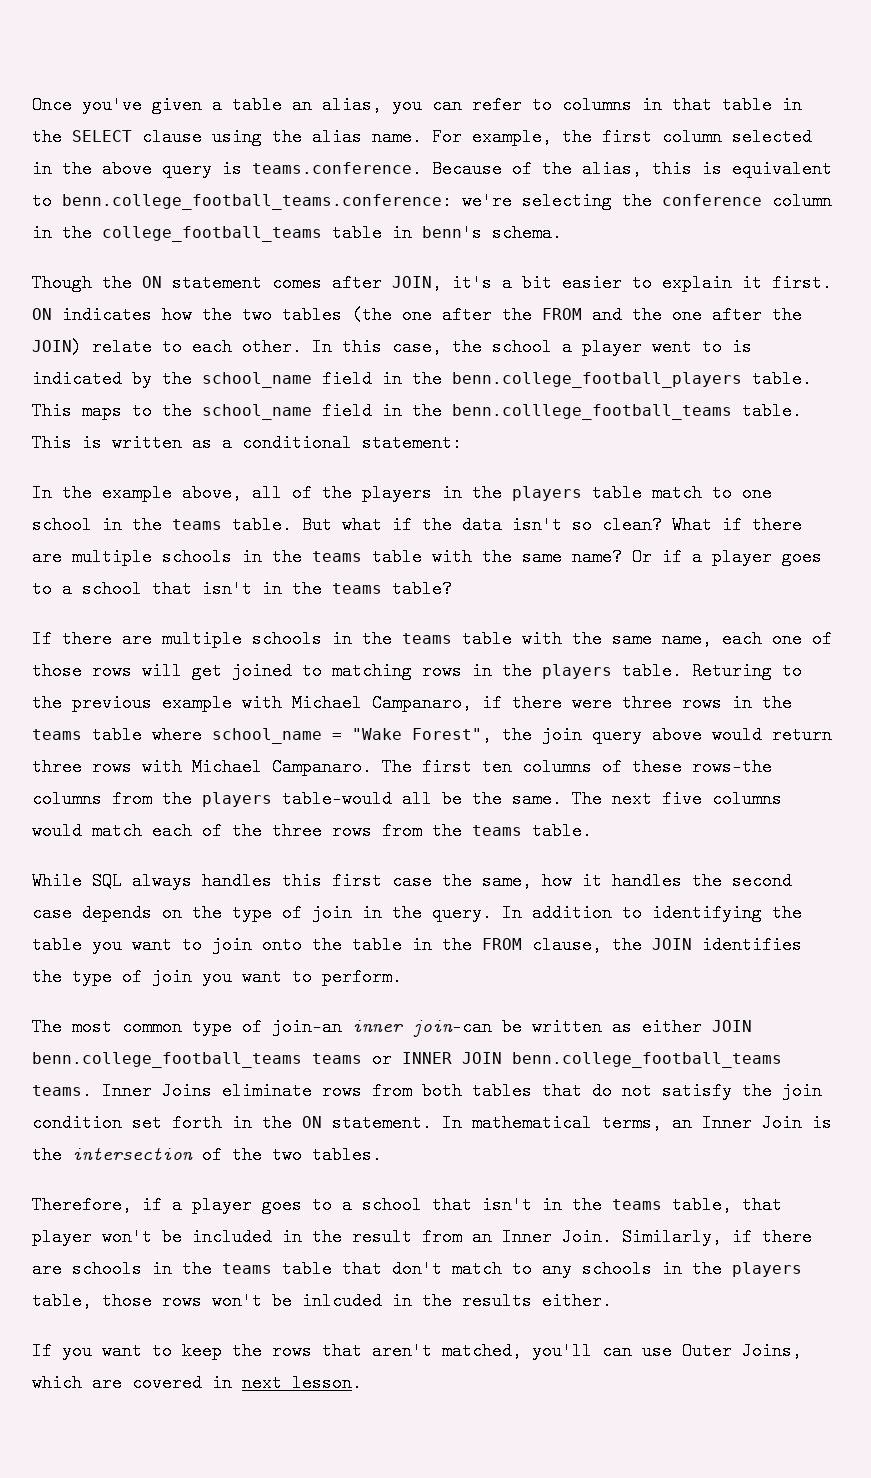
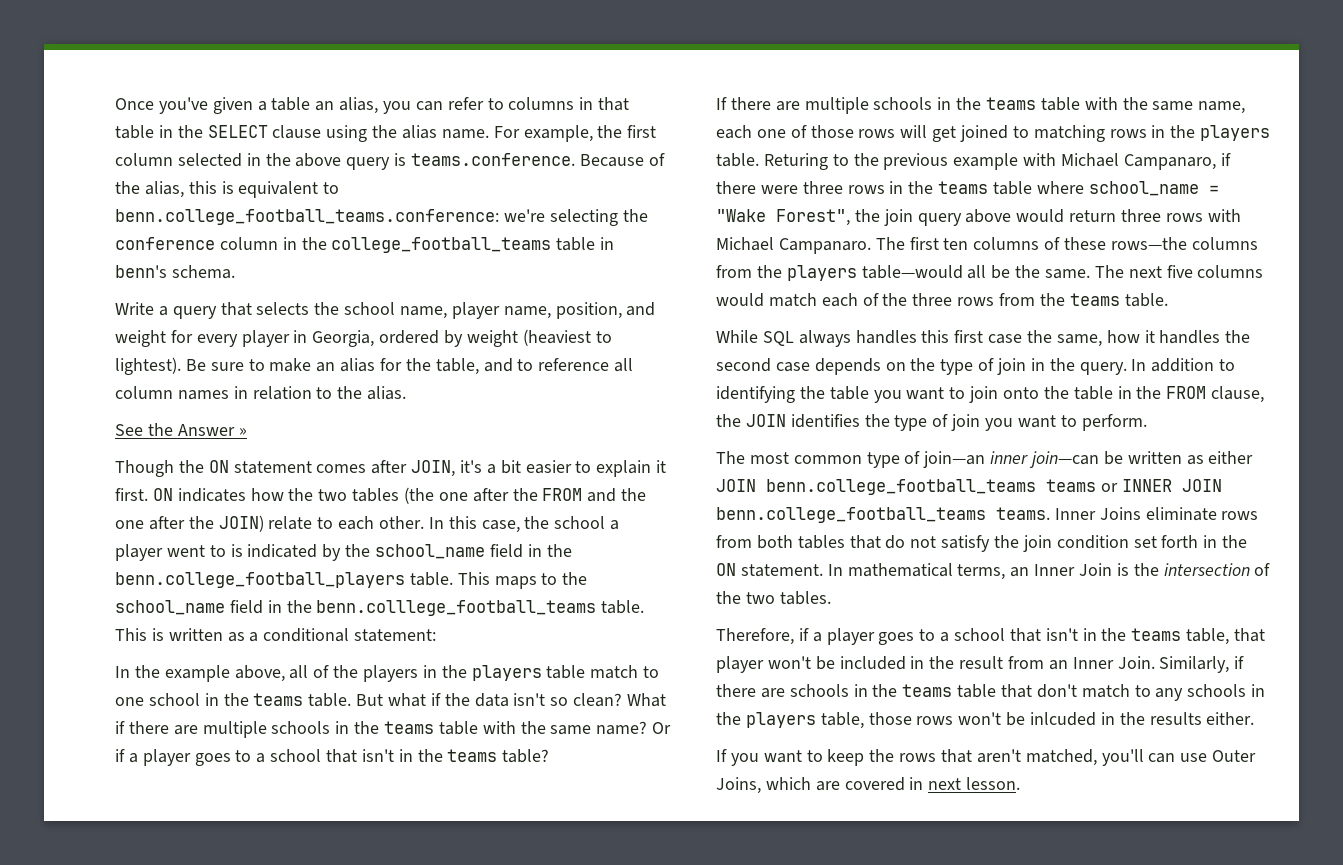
(562, 233) none -> [115,302,656,319] [115,329,612,347] [115,357,634,375] [115,386,407,400] [115,423,247,436] // Write a query that selects the school name, player name, position, and weight for every player in Georgia, ordered by weight (heaviest to lightest). Be sure to make an alias for the table, and to reference all column names in relation to the alias. // See the Answer »

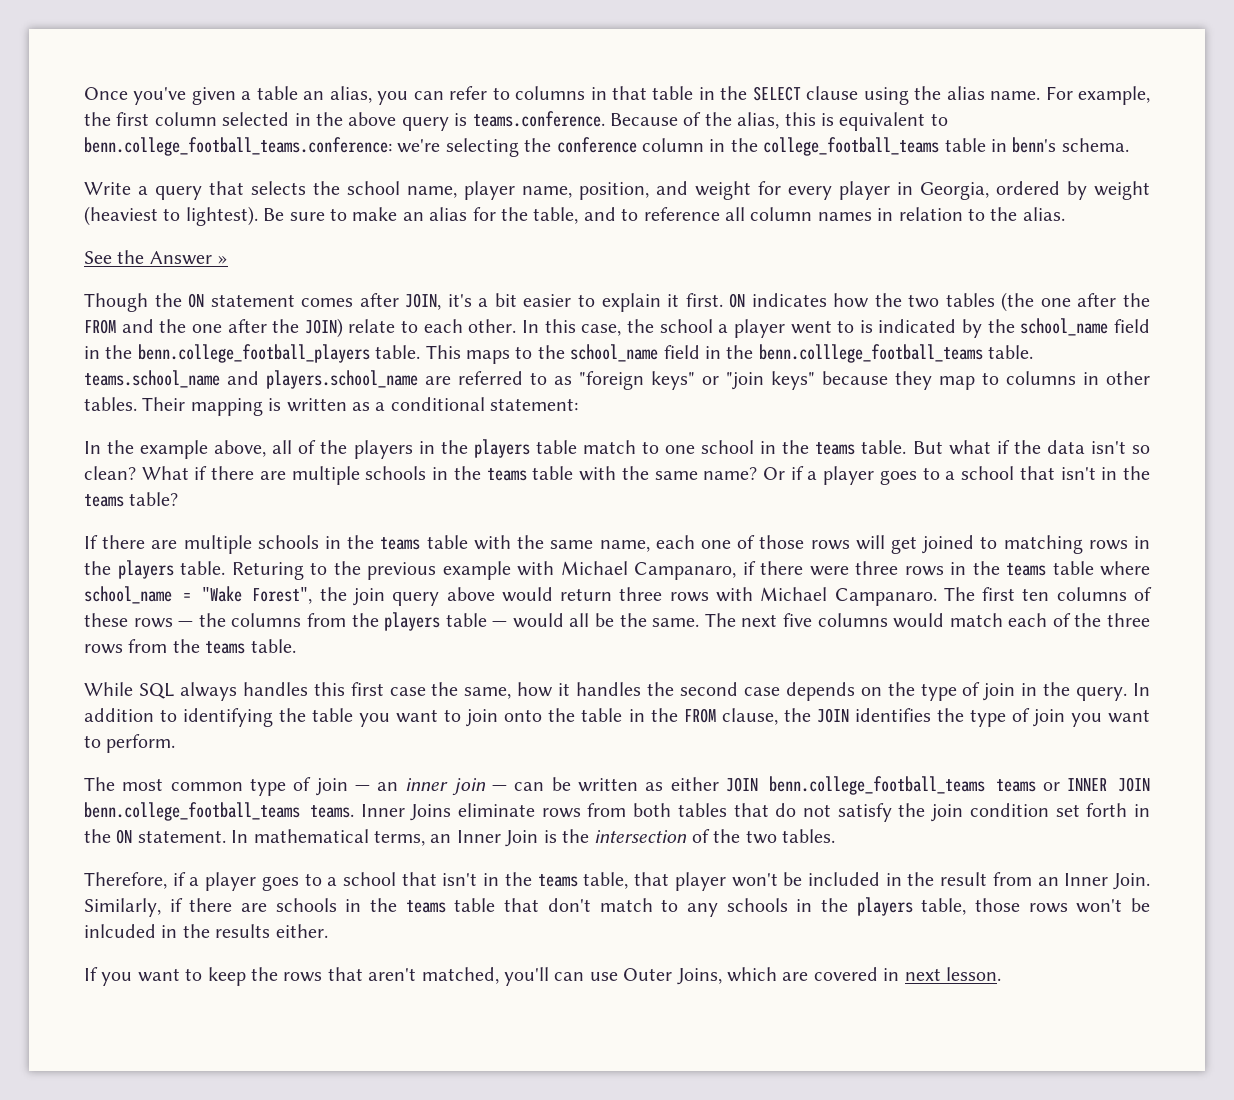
[115,628,147,641] This -> [84,370,1150,390] [84,397,263,416] teams.school_name and players.school_name are referred to as "foreign keys" or "join keys" because they map to columns in other tables. Their mapping
[1110,237,1187,250] rows—the -> [133,613,226,628] rows — the
[861,265,963,279] table—would -> [445,613,564,628] table — would
[923,451,1100,468] join—an inner join—can -> [315,778,545,796] join — an inner join — can

